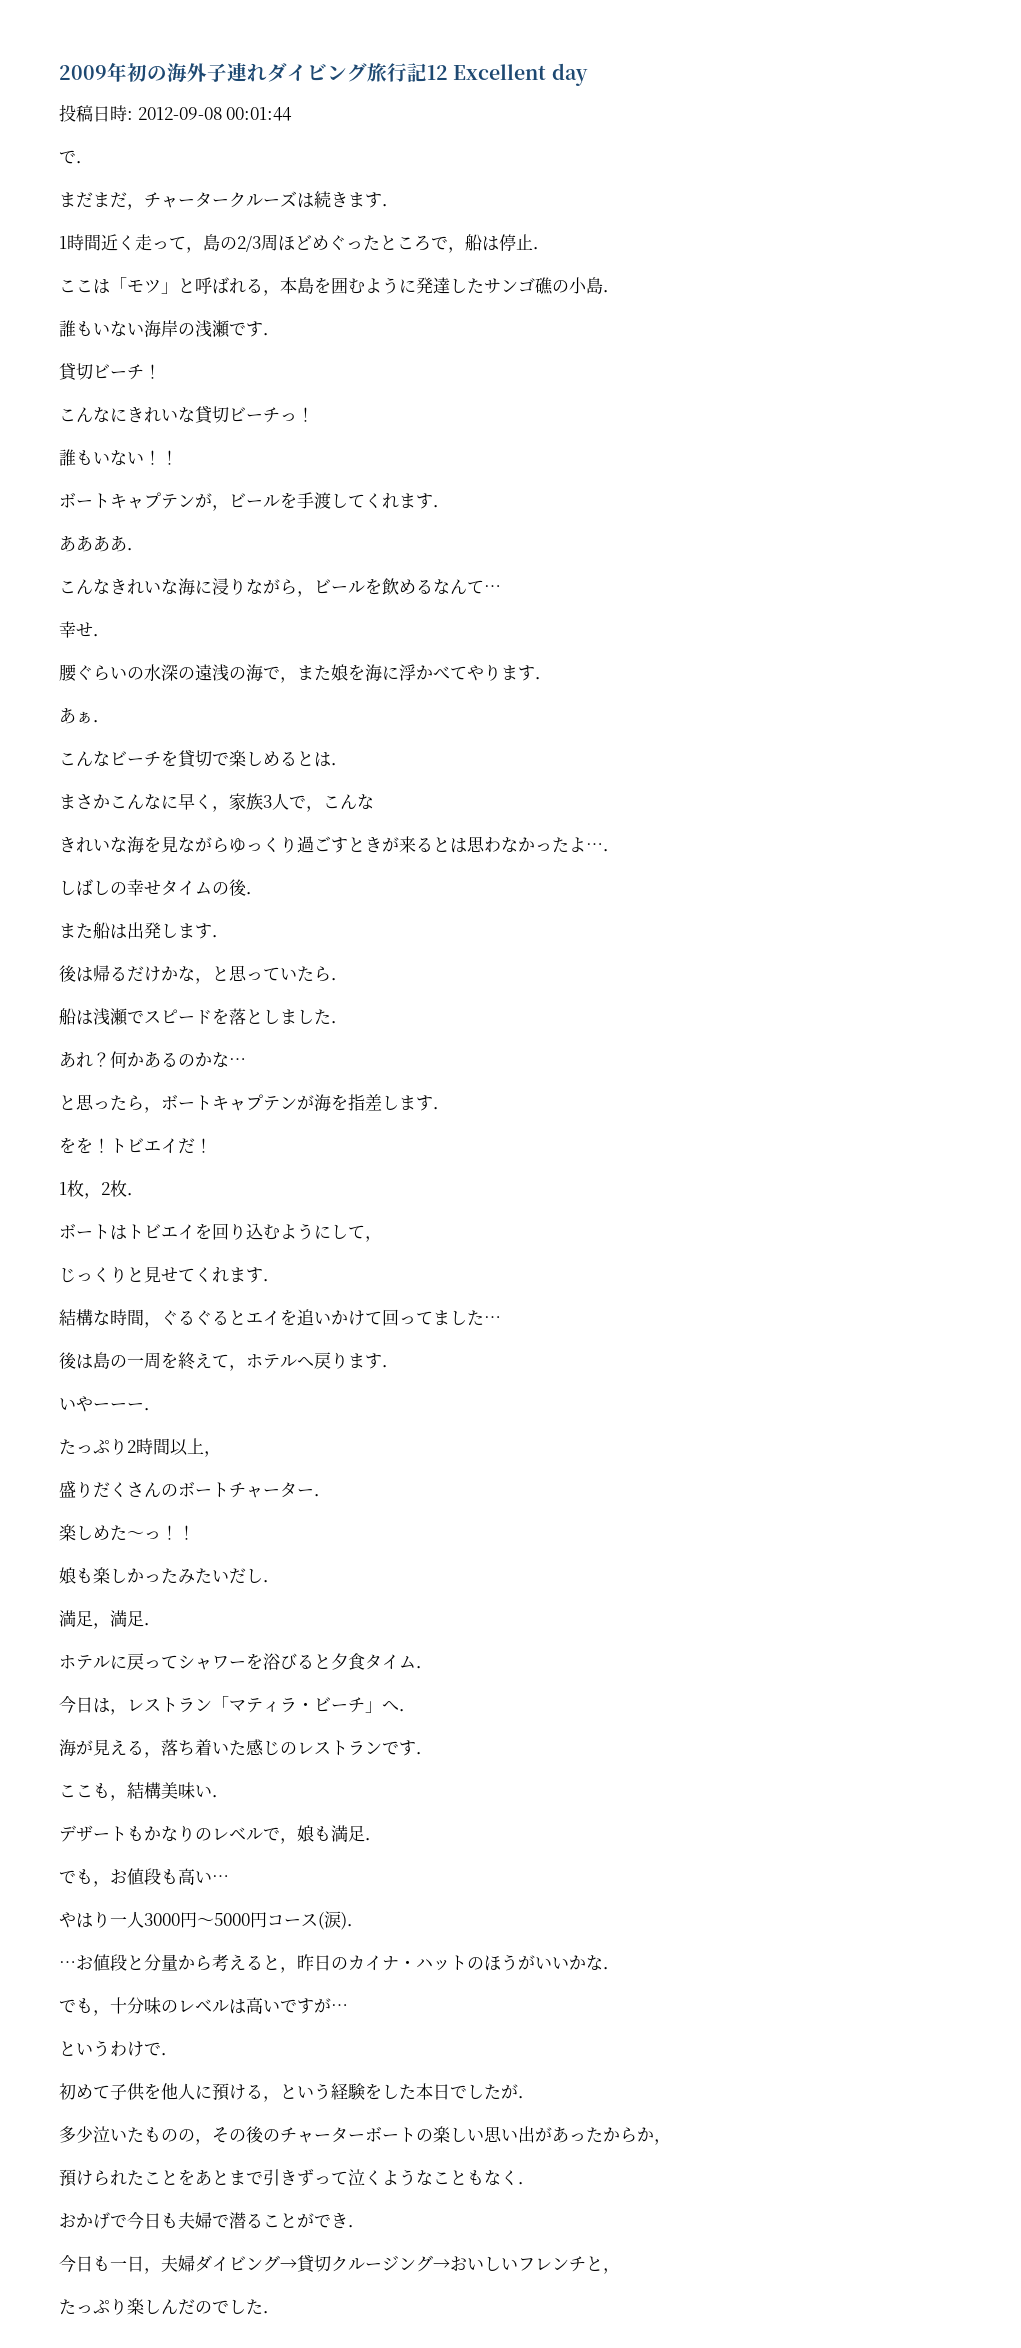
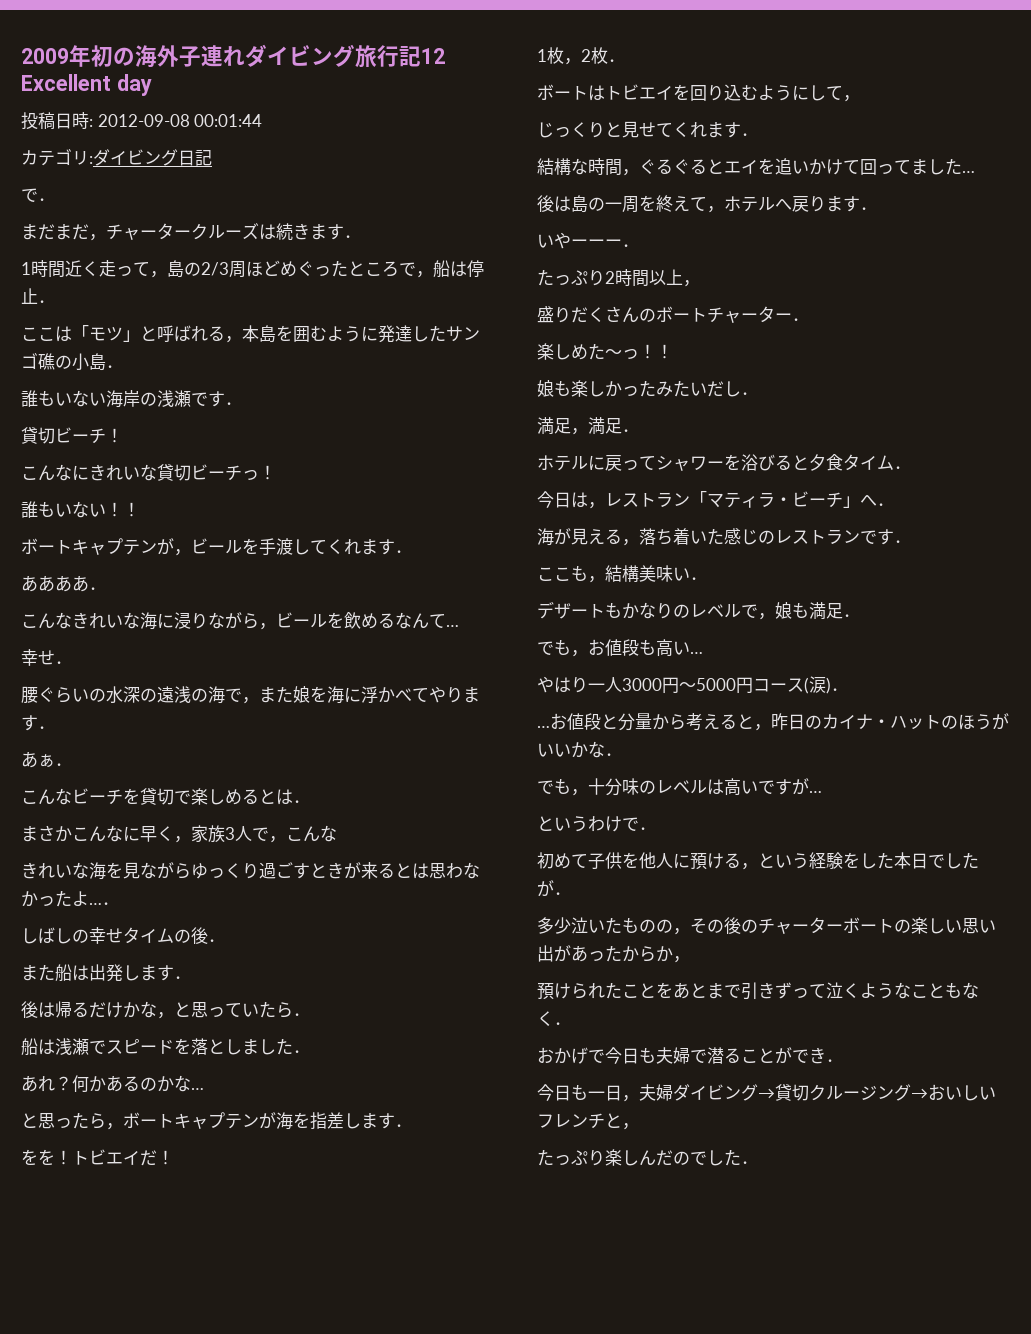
(293, 114) none -> [21,148,212,166] // カテゴリ:ダイビング日記

